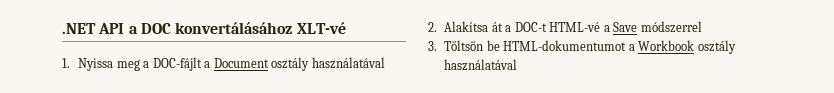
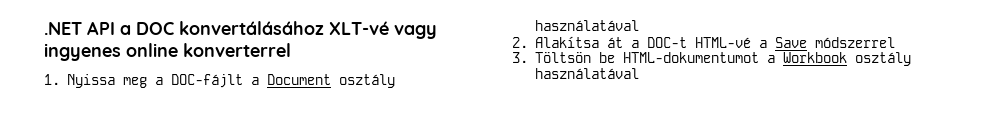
(346, 28) none -> [394,25,437,39] [44,43,291,61] vagy ingyenes online konverterrel

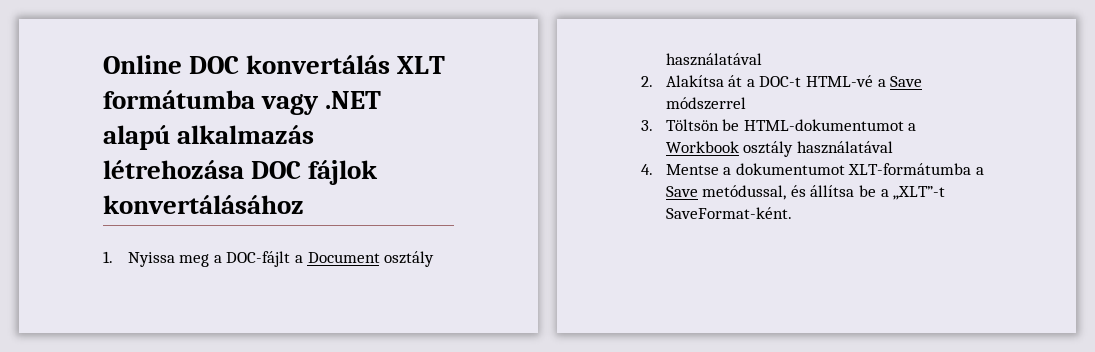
[44,21,437,39] [44,43,291,61] .NET API a DOC konvertálásához XLT-vé vagy ingyenes online konverterrel -> [103,55,446,74] [103,90,382,115] [103,125,315,150] [103,160,379,185] [103,195,304,214] Online DOC konvertálás XLT formátumba vagy .NET alapú alkalmazás létrehozása DOC fájlok konvertálásához
(639, 73) none -> [641,163,984,175] [665,185,946,200] [665,207,792,219] // 4. Mentse a dokumentumot XLT-formátumba a Save metódussal, és állítsa be a „XLT”-t SaveFormat-ként.

